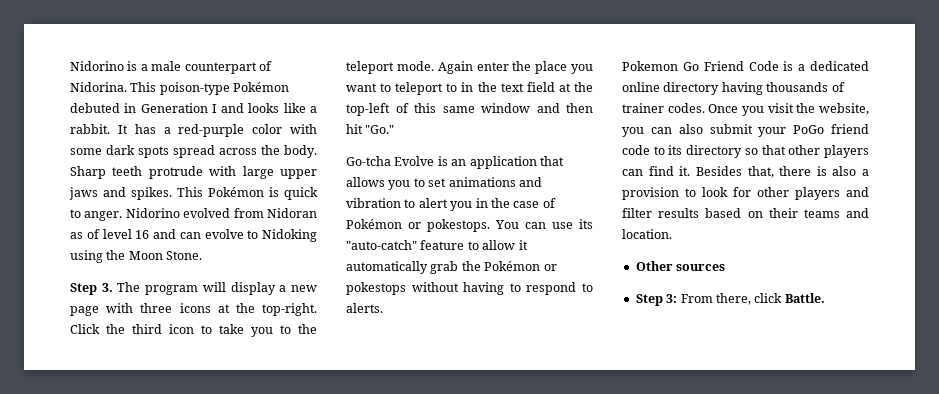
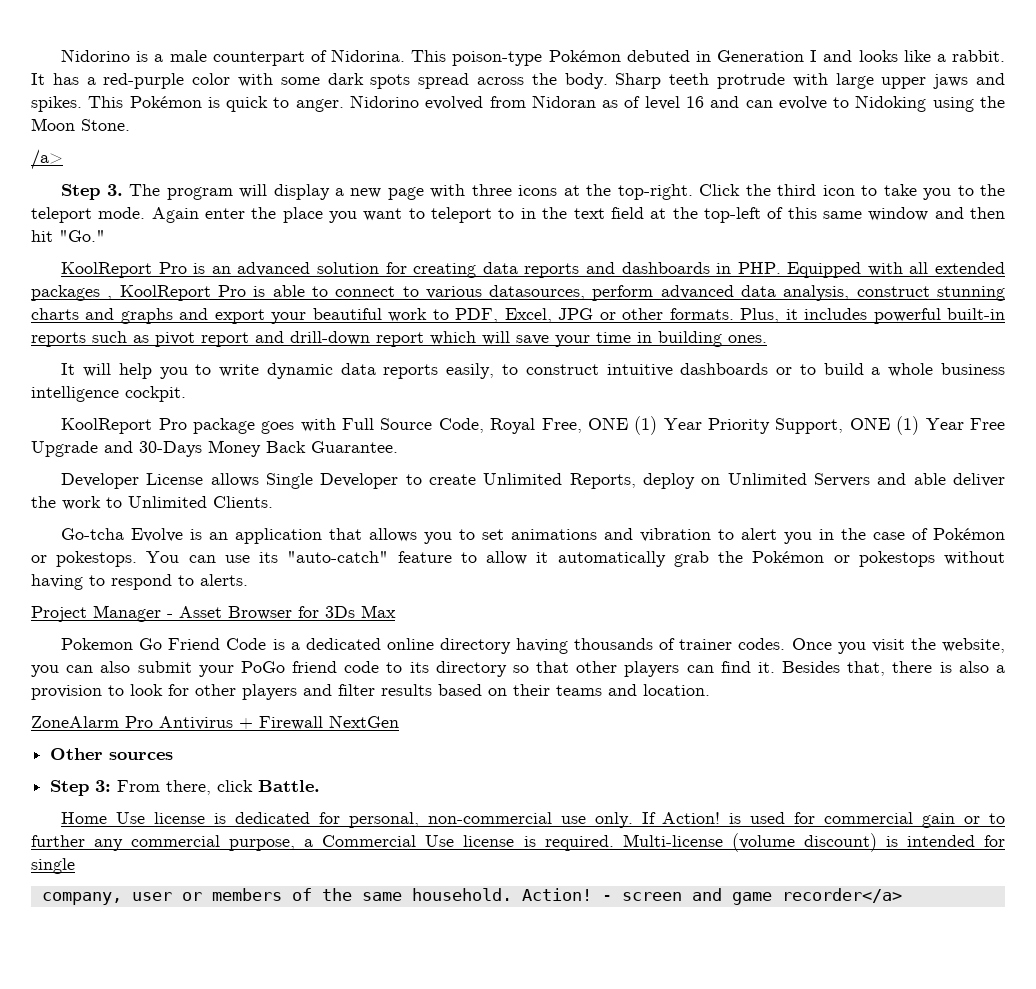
(203, 255) none -> [31,149,63,170] // /a>
(395, 129) none -> [61,262,1005,278] [31,285,1005,301] [31,308,1006,324] [31,331,767,347] [61,363,1006,379] [31,386,186,402] [61,416,1006,435] [31,440,398,457] [61,473,1006,489] [31,496,273,510] // KoolReport Pro is an advanced solution for creating data reports and dashboards in PHP. Equipped with all extended packages , KoolReport Pro is able to connect to various datasources, perform advanced data analysis, construct stunning charts and graphs and export your beautiful work to PDF, Excel, JPG or other formats. Plus, it includes powerful built-in reports such as pivot report and drill-down report which will save your time in building ones. // It will help you to write dynamic data reports easily, to construct intuitive dashboards or to build a whole business intelligence cockpit. // KoolReport Pro package goes with Full Source Code, Royal Free, ONE (1) Year Priority Support, ONE (1) Year Free Upgrade and 30-Days Money Back Guarantee. // Developer License allows Single Developer to create Unlimited Reports, deploy on Unlimited Servers and able deliver the work to Unlimited Clients.
(383, 308) none -> [31,605,396,622] // Project Manager - Asset Browser for 3Ds Max
(672, 234) none -> [31,715,399,730] // ZoneAlarm Pro Antivirus + Firewall NextGen
(825, 298) none -> [61,812,1006,828] [31,833,1006,852] [31,858,75,874] [41,888,902,905] // Home Use license is dedicated for personal, non-commercial use only. If Action! is used for commercial gain or to further any commercial purpose, a Commercial Use license is required. Multi-license (volume discount) is intended for single // company, user or members of the same household. Action! - screen and game recorder</a>

